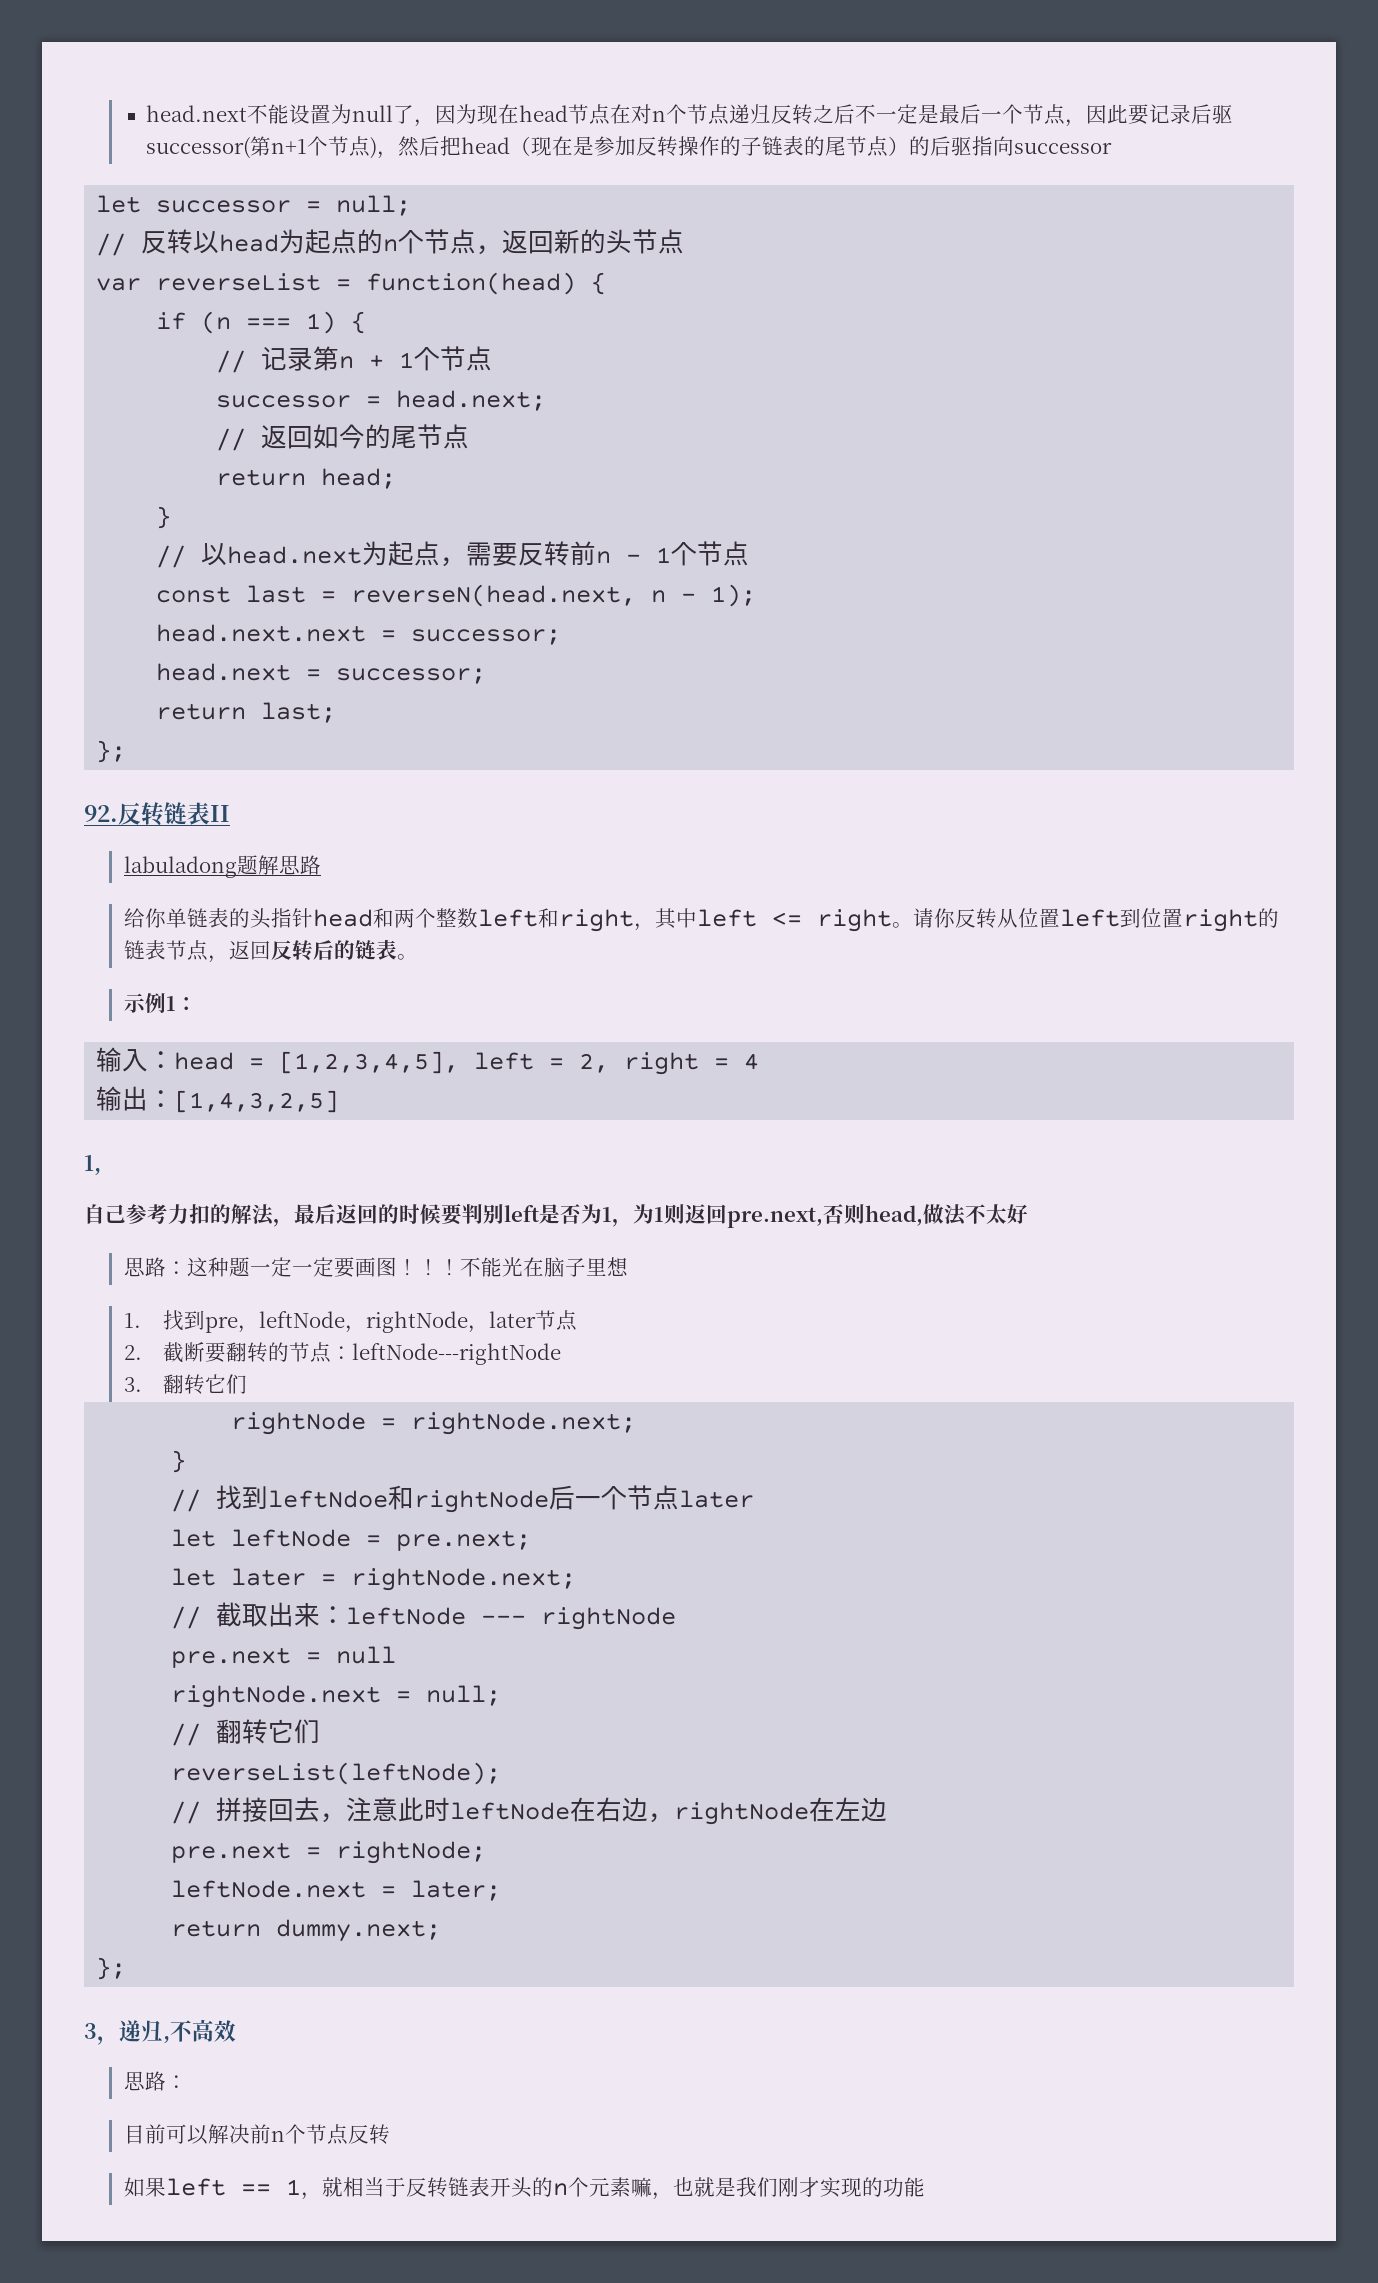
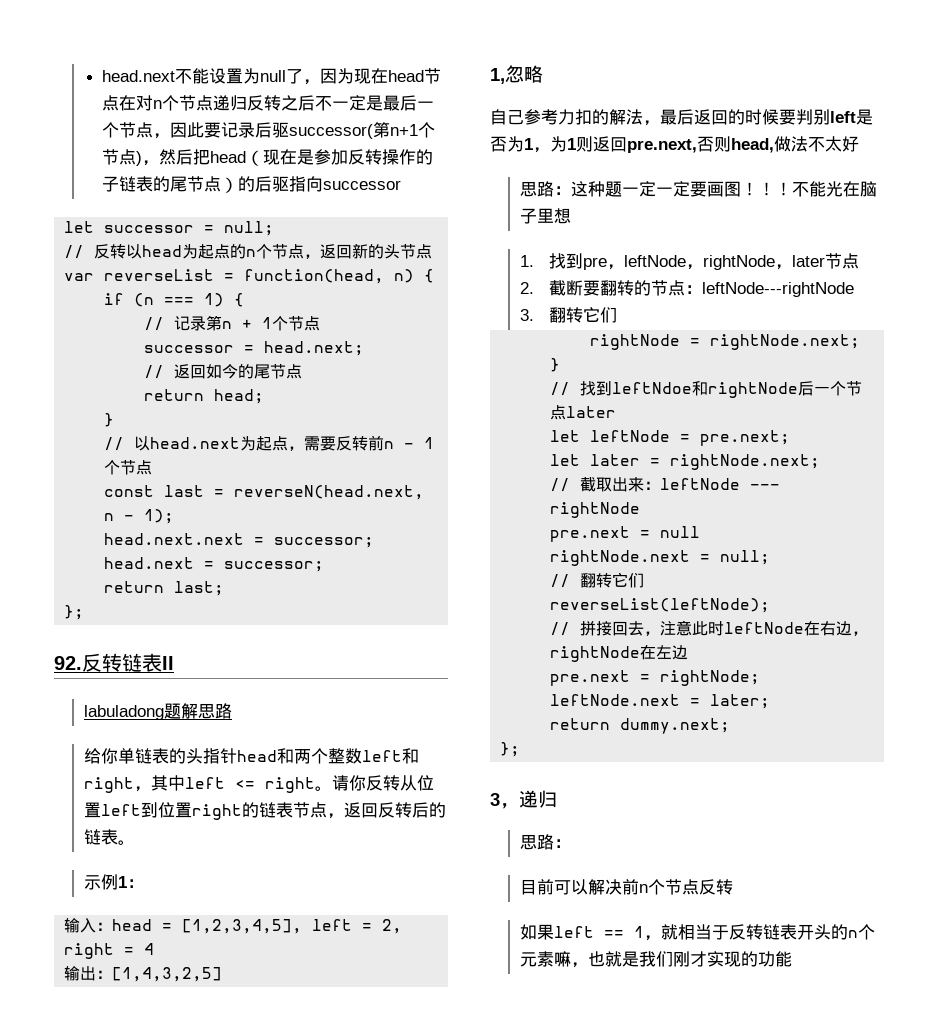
[366,272,577,295] function(head) -> [244,269,415,284] function(head, n)
(101, 1165) none -> [505,65,543,83] 忽略
[163,2019,236,2043] ,不高效 -> (557, 799) none

